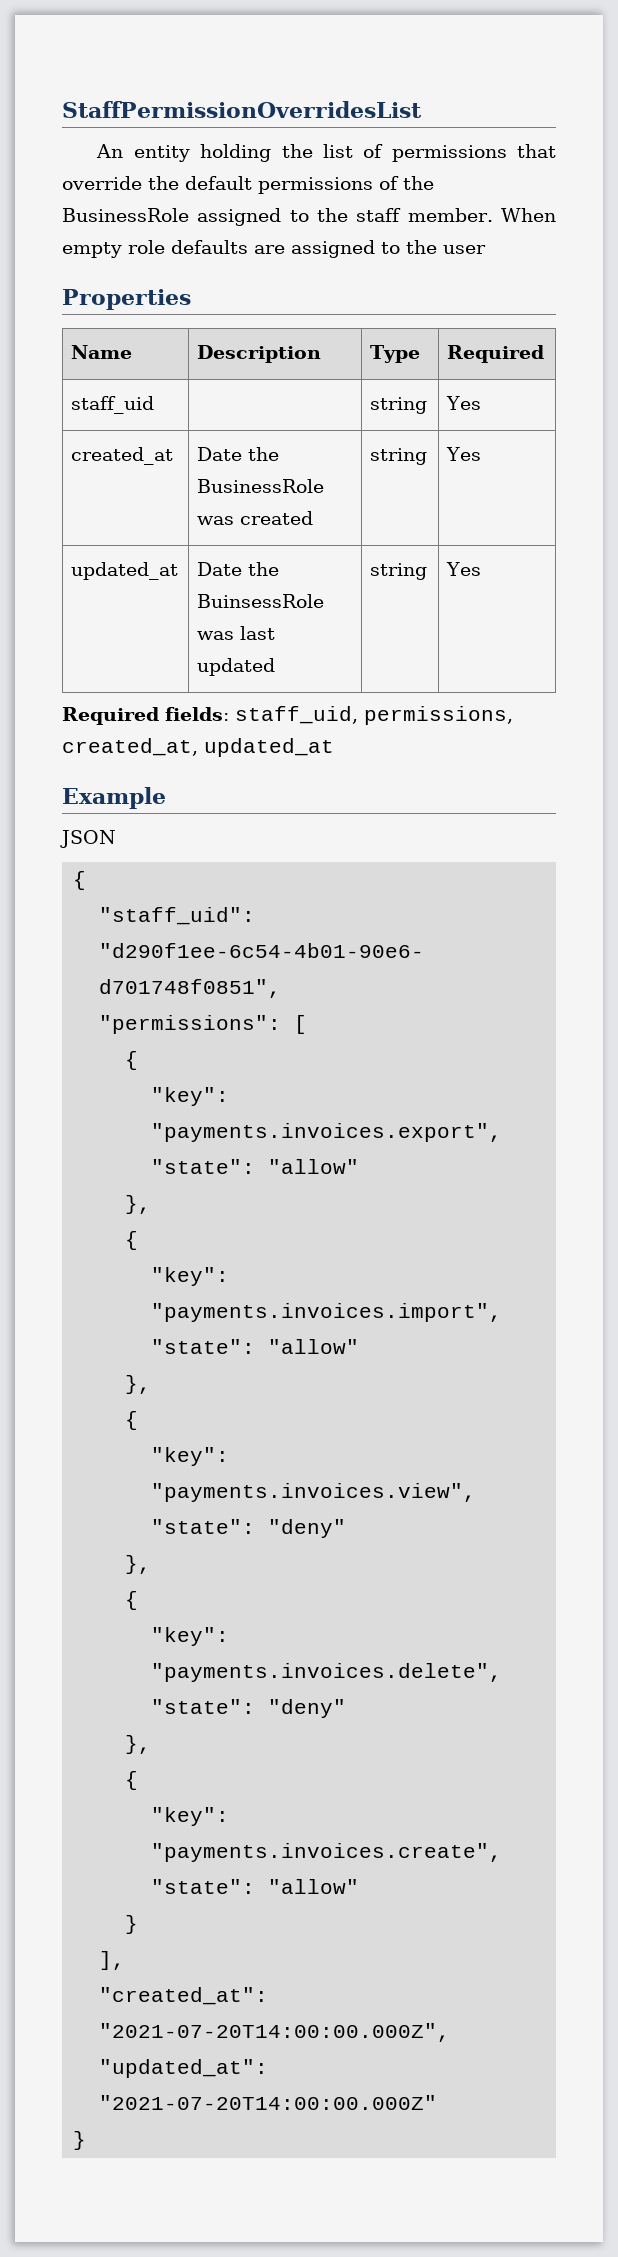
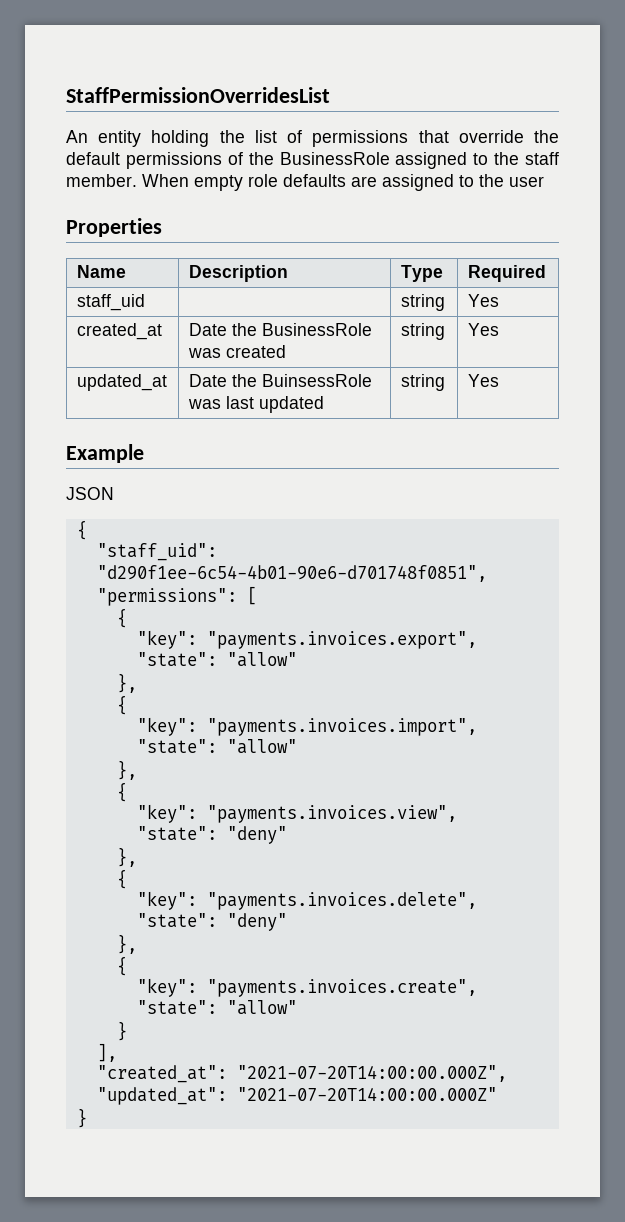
[62,706,513,725] [62,738,334,757] // Required fields: staff_uid, permissions, created_at, updated_at -> (499, 380) none

